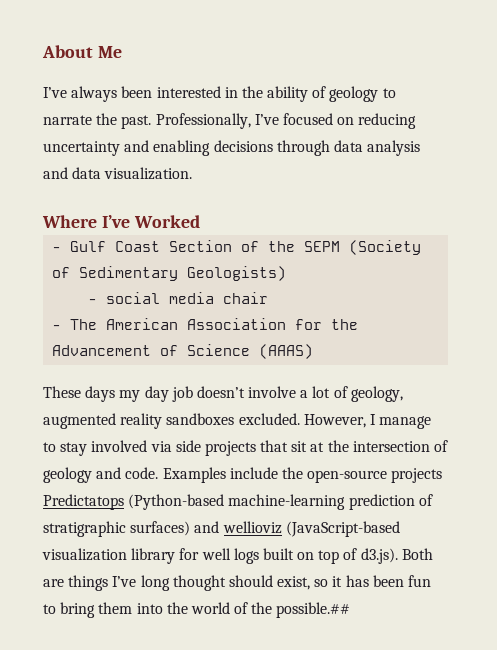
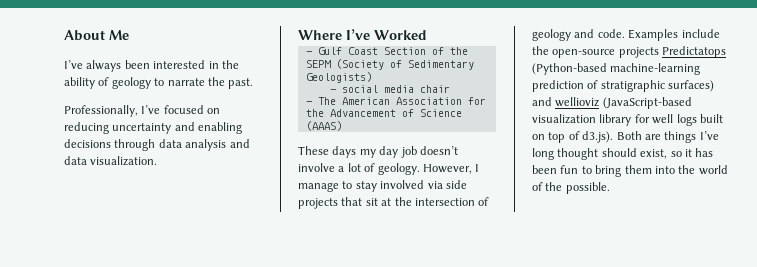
(152, 122) none -> (254, 83) //
[350,386,403,402] [43,413,300,429] geology, augmented reality sandboxes excluded. -> [377,163,420,175] geology.
[276,602,351,618] possible.## -> [565,182,610,194] possible.

